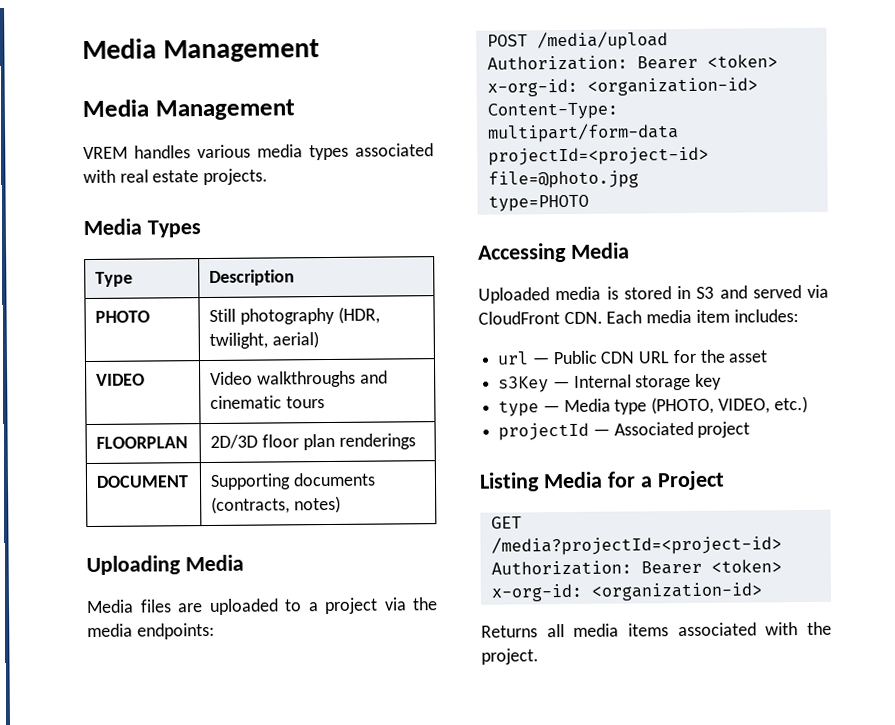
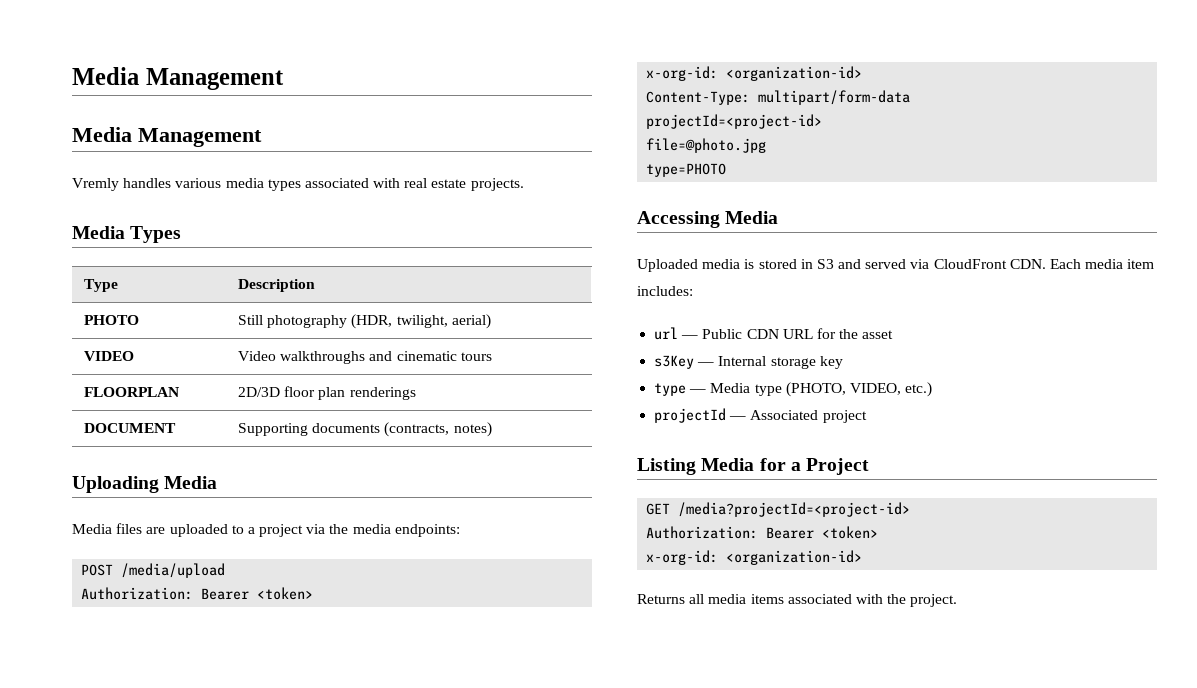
[83,146,128,160] VREM -> [72,178,119,191] Vremly

